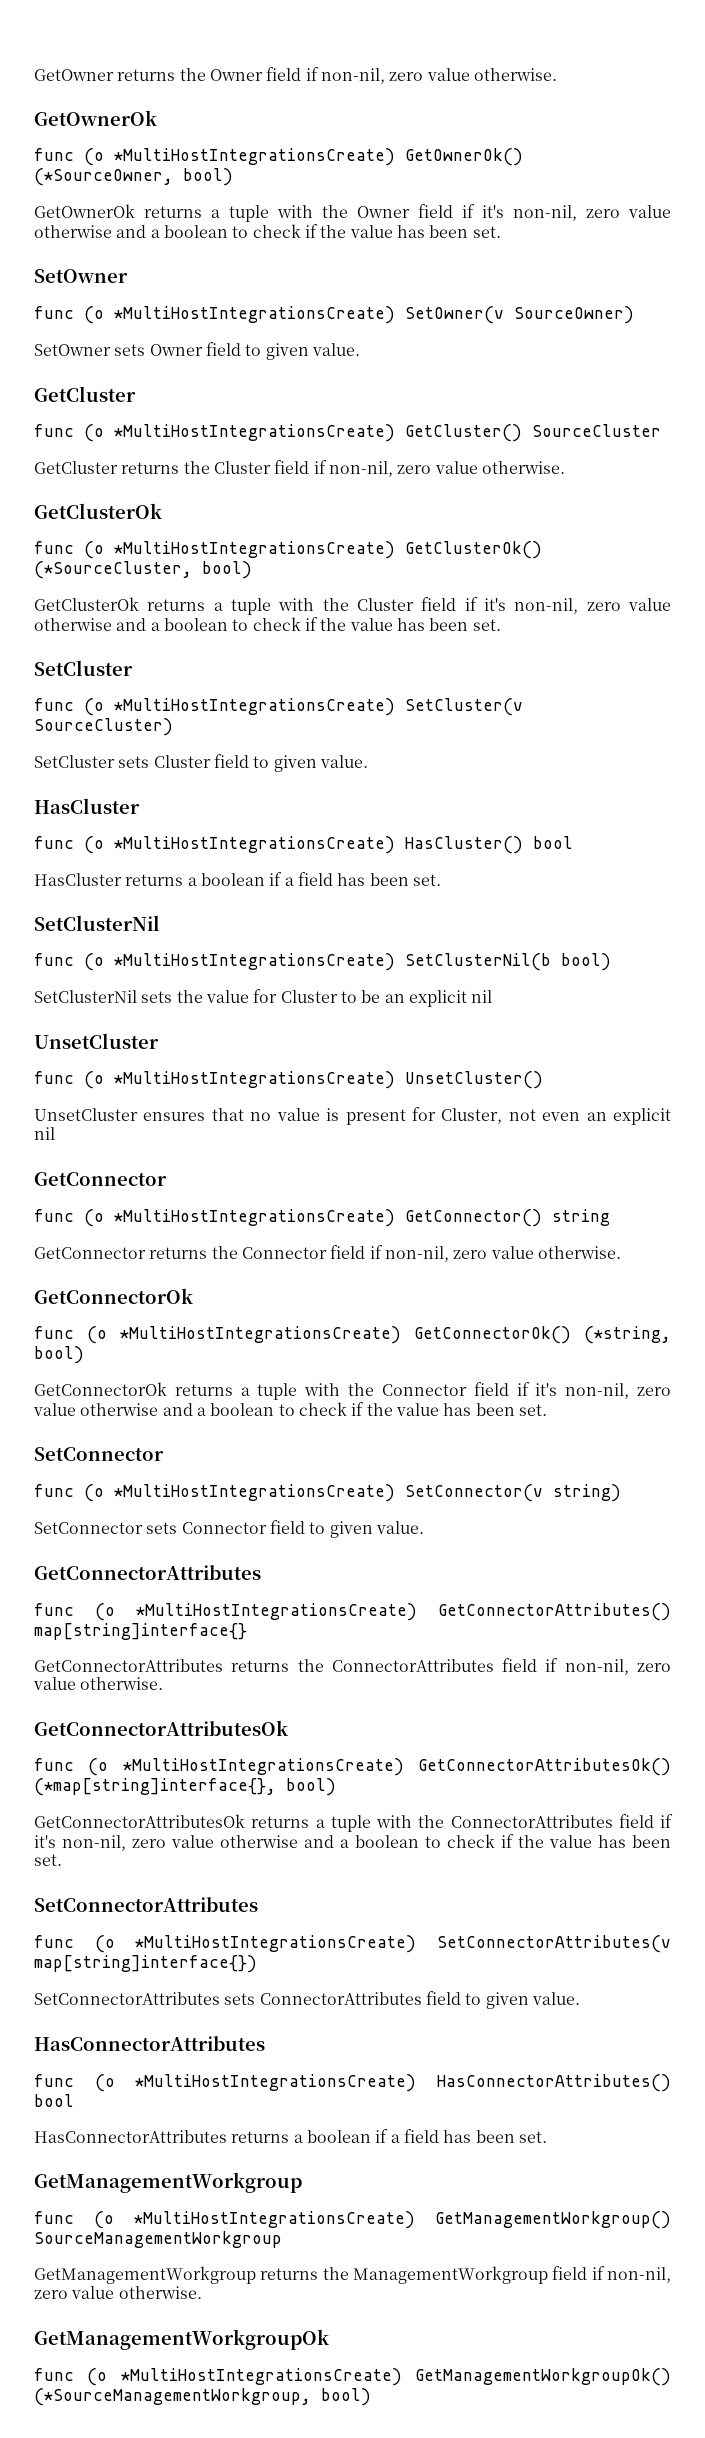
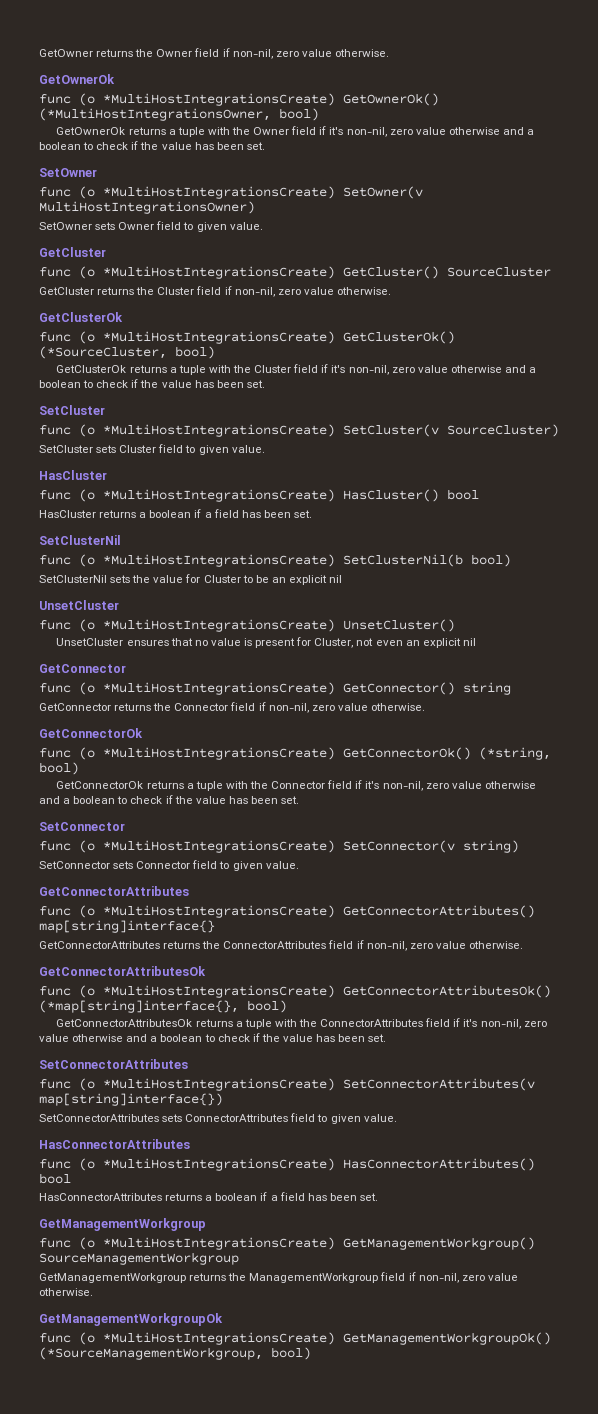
[34,168,173,186] (*SourceOwner, -> [39,108,271,121] (*MultiHostIntegrationsOwner,
[514,306,634,324] SourceOwner) -> [39,201,255,214] MultiHostIntegrationsOwner)

